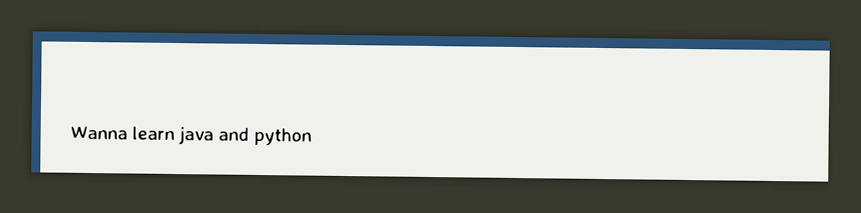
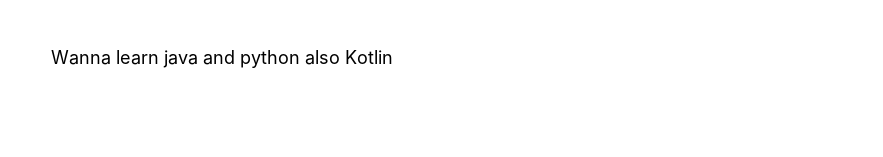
(312, 136) none -> [305,50,393,65] also Kotlin

